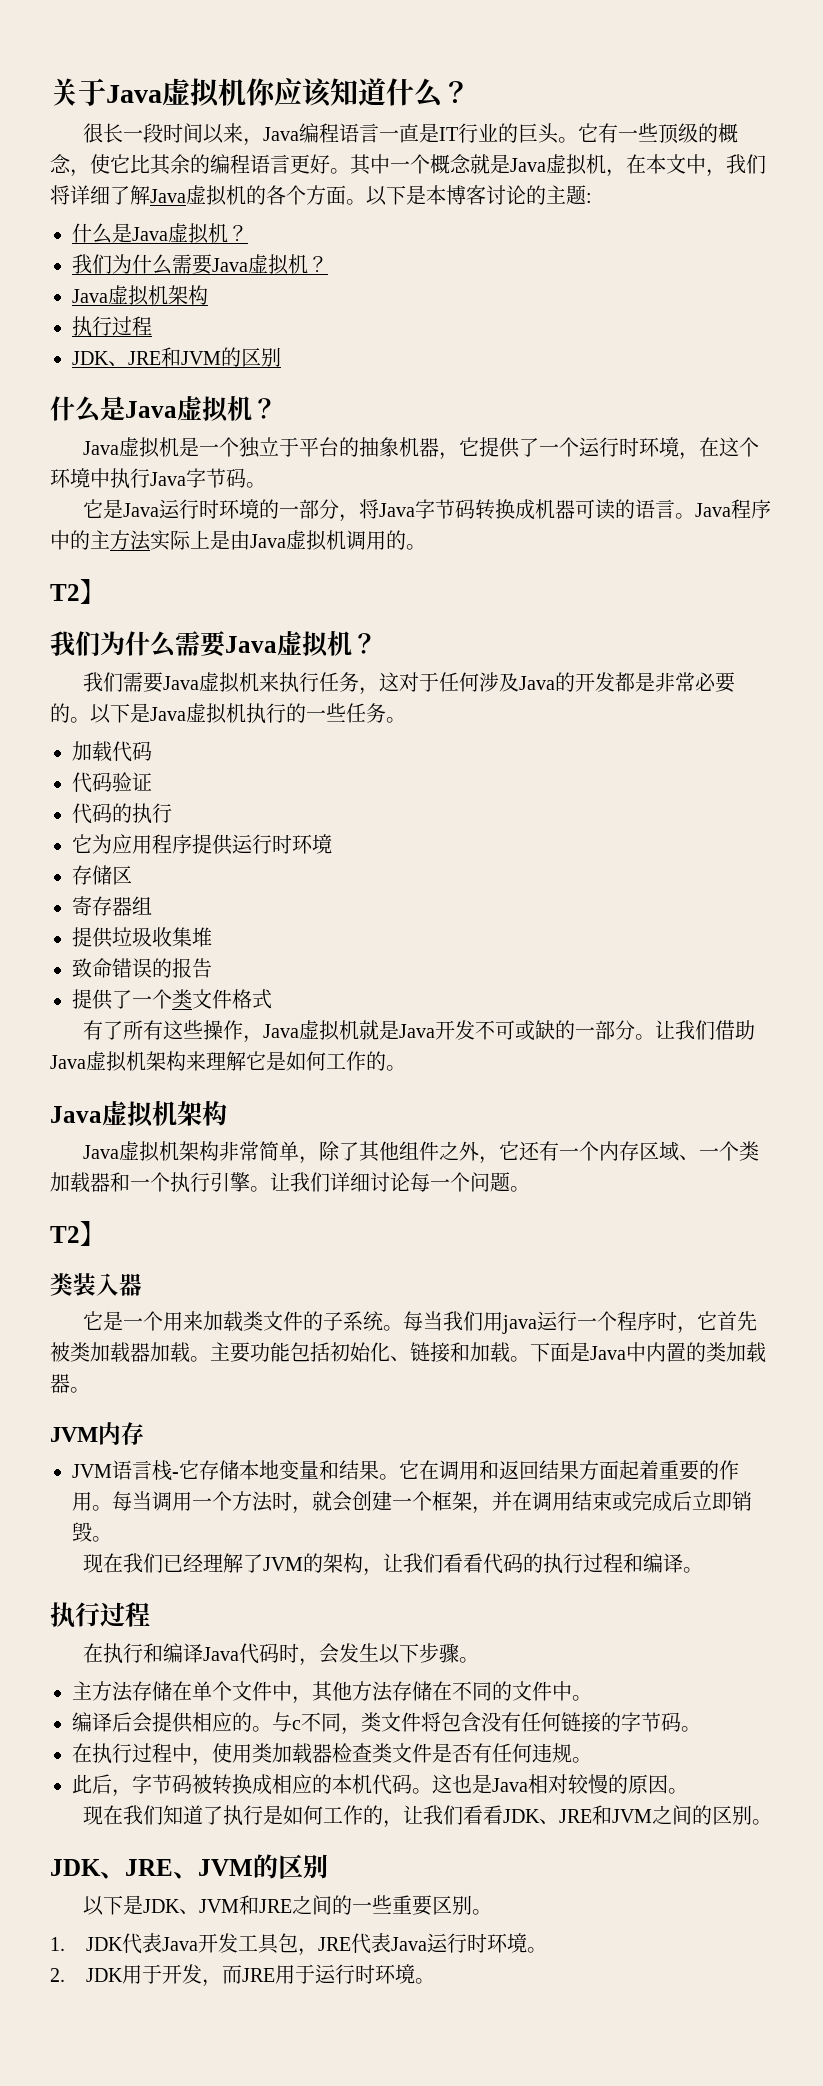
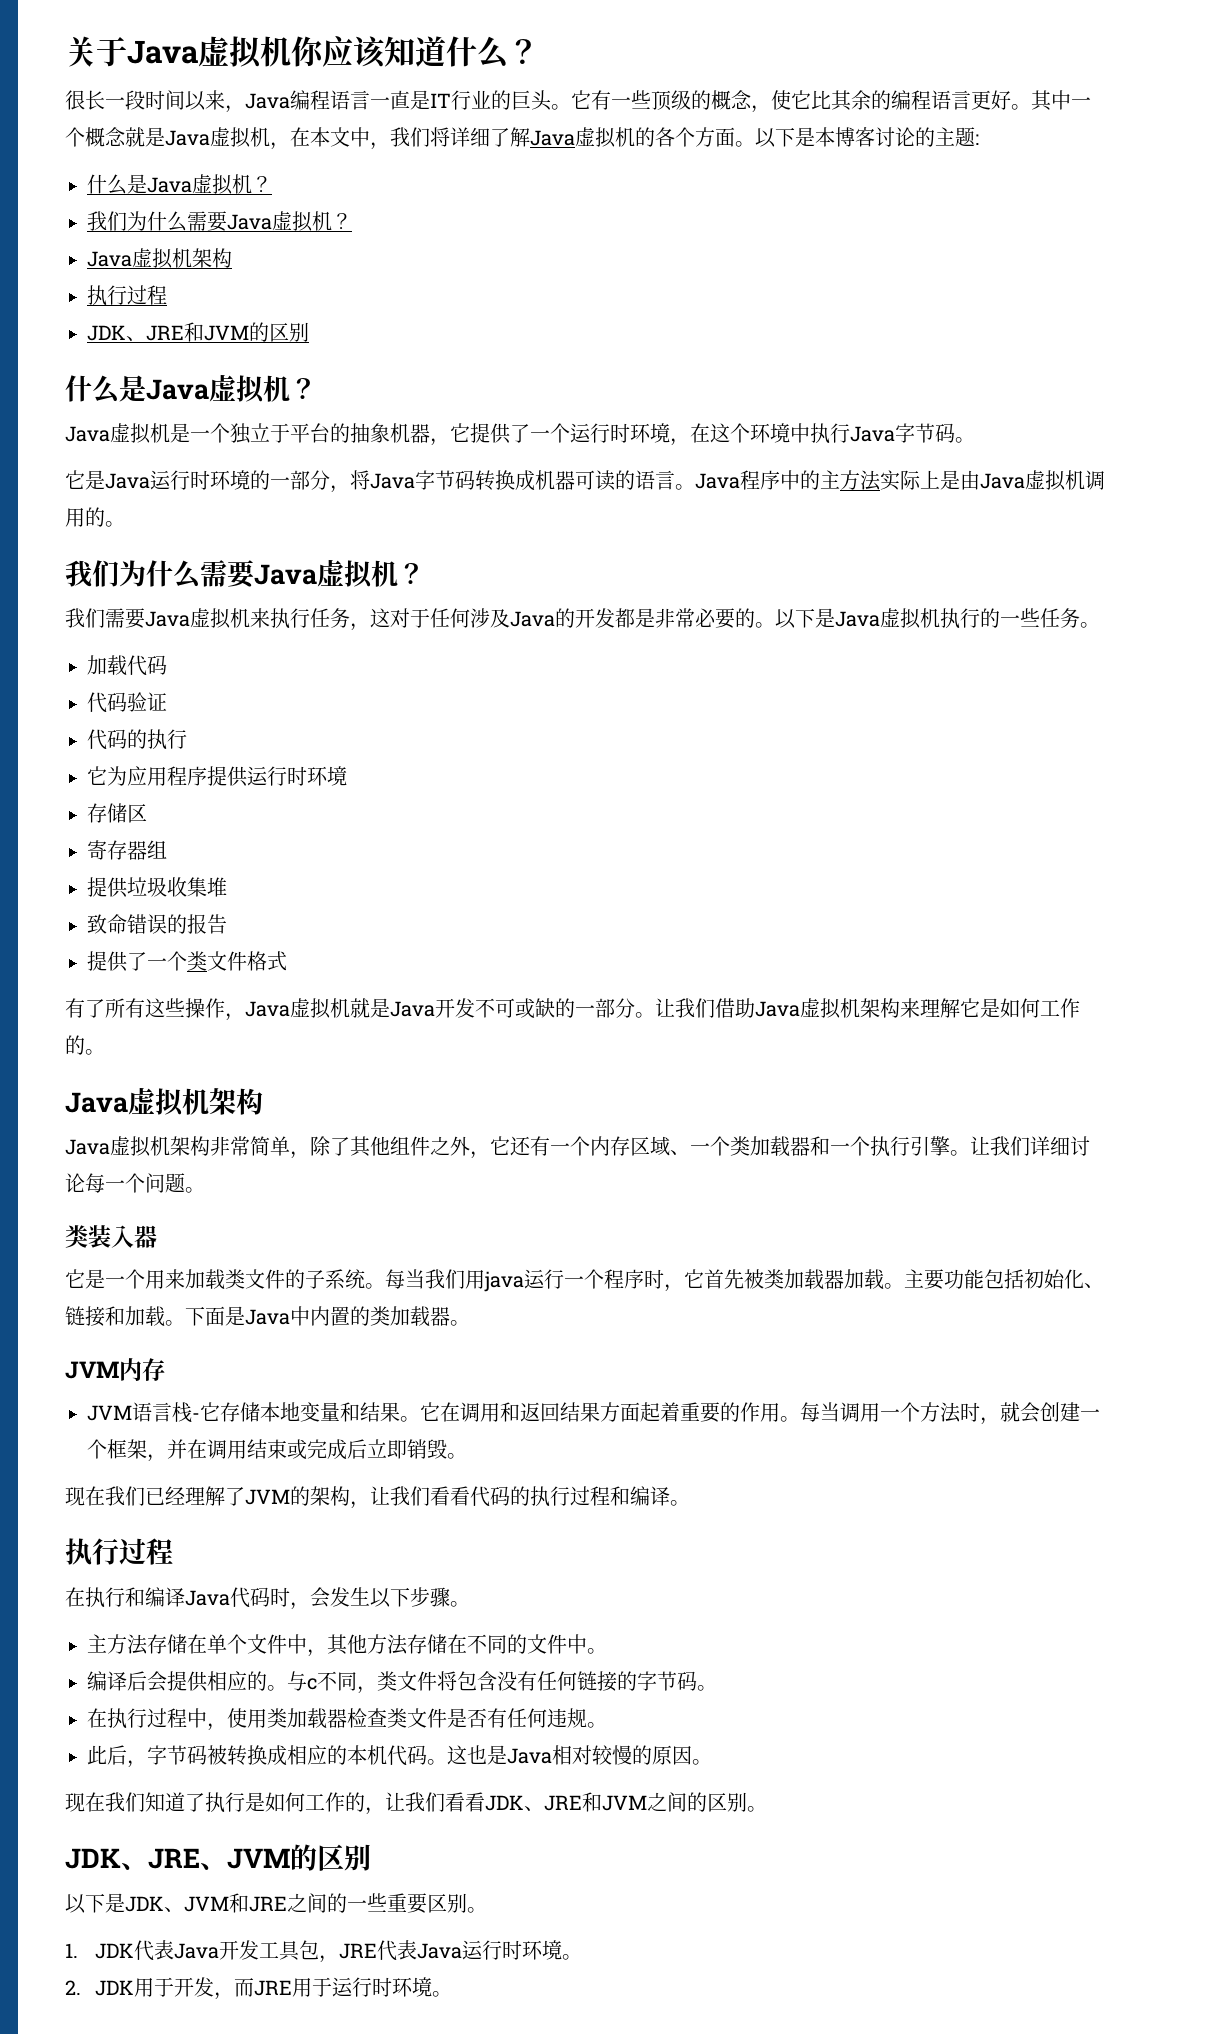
[50,579,105,604] // T2】 -> (125, 524) none
[50,1221,105,1246] // T2】 -> (205, 1190) none

